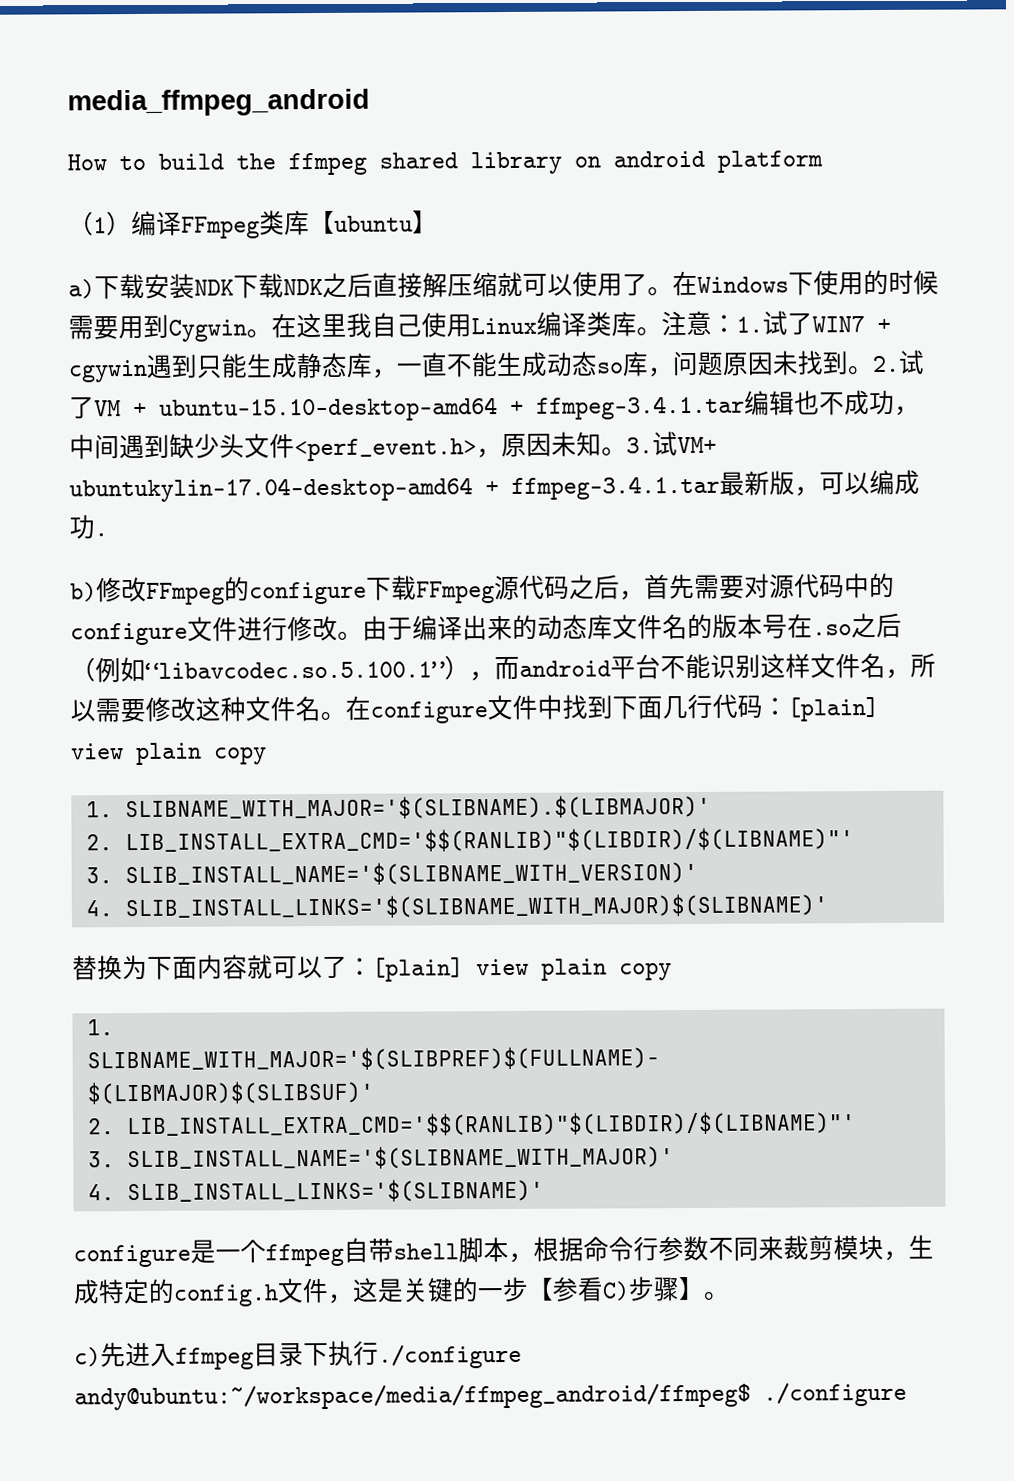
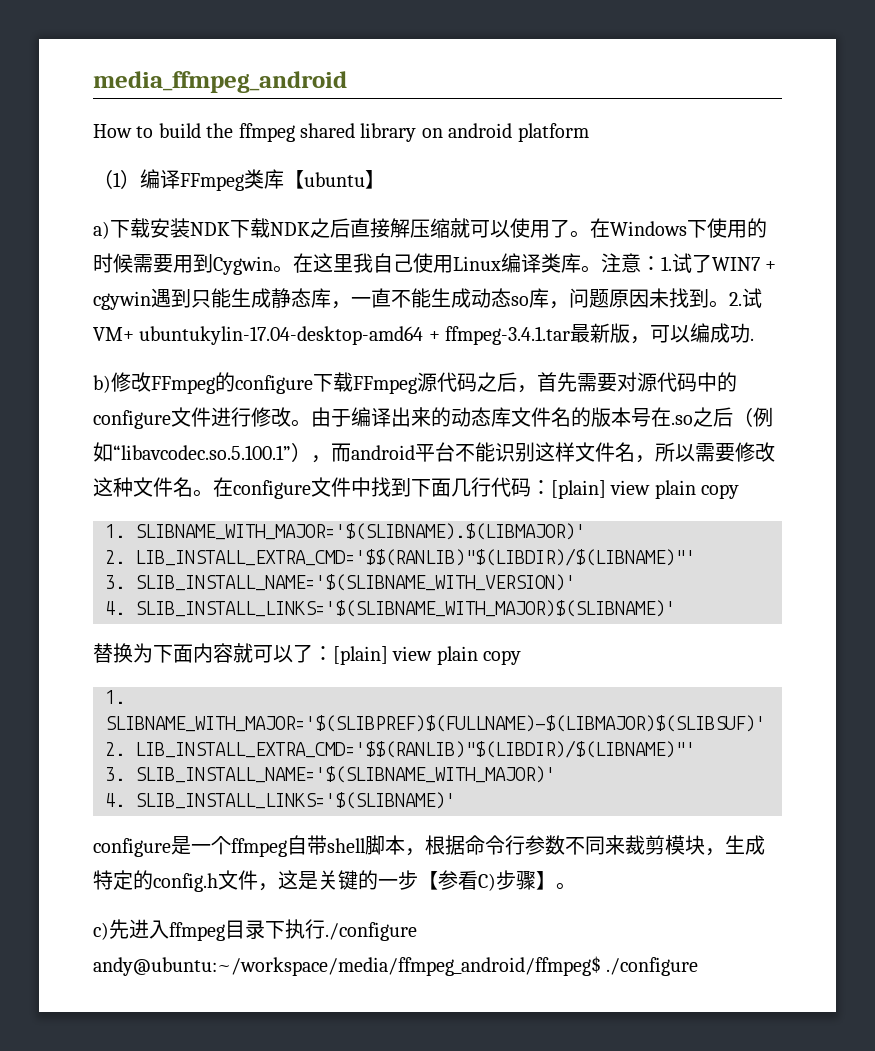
[69,389,920,422] [69,431,678,462] 了VM + ubuntu-15.10-desktop-amd64 + ffmpeg-3.4.1.tar编辑也不成功，中间遇到缺少头文件<perf_event.h>，原因未知。3.试 -> (762, 298) none

